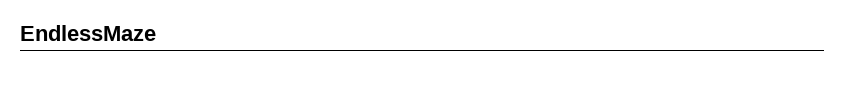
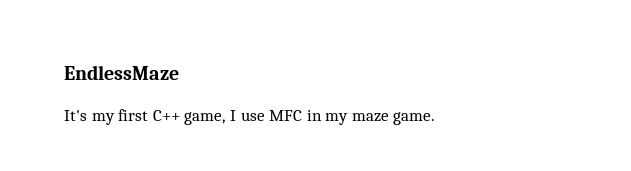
(156, 33) none -> [64,109,436,125] // It's my first C++ game, I use MFC in my maze game.

